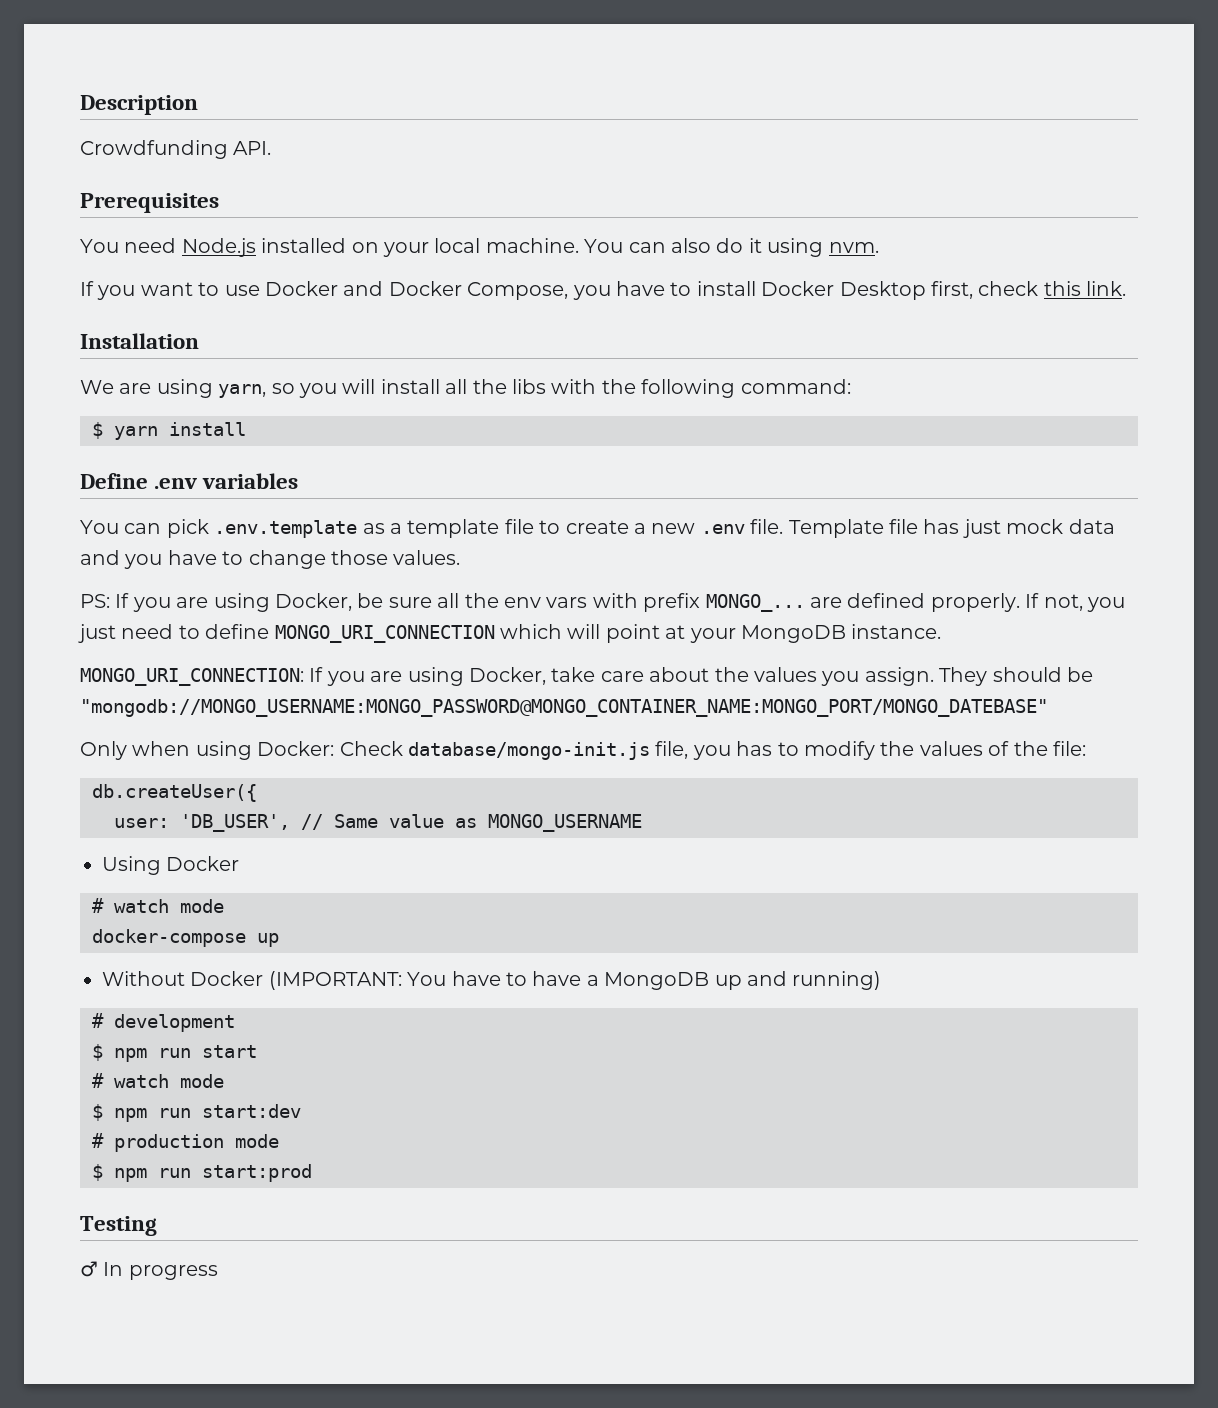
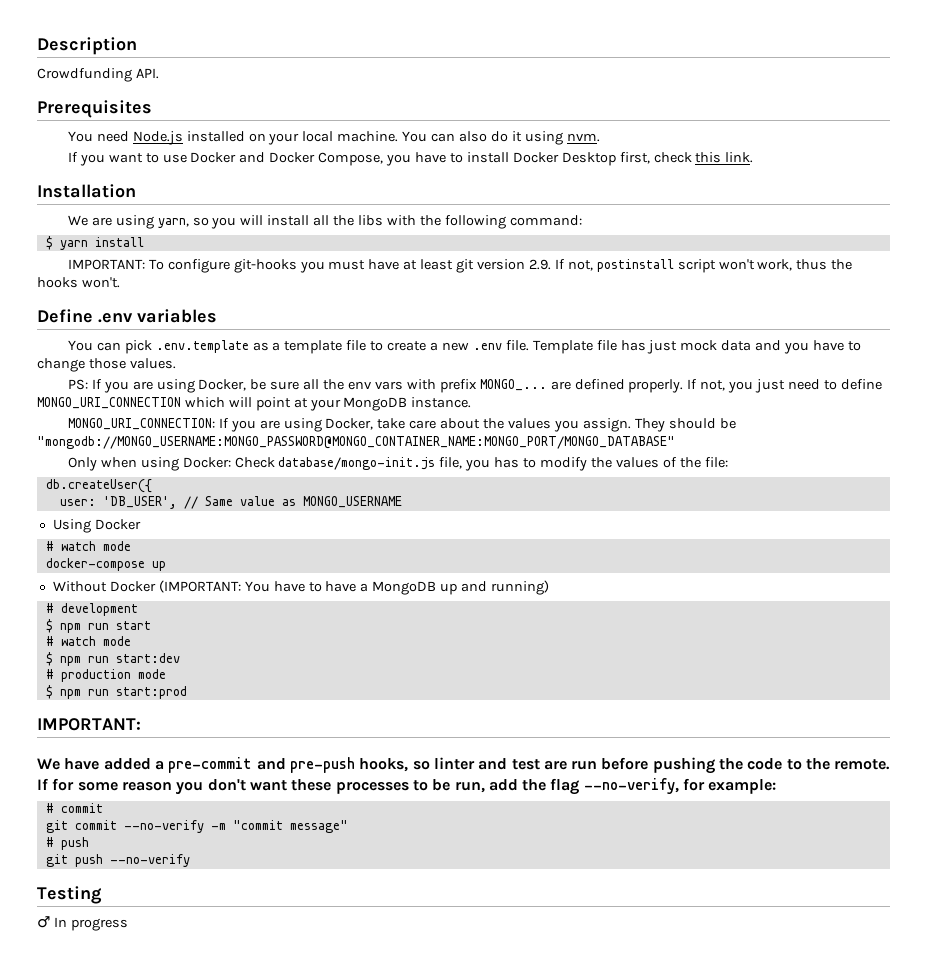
(246, 429) none -> [67,259,853,273] [37,277,120,288] // IMPORTANT: To configure git-hooks you must have at least git version 2.9. If not, postinstall script won't work, thus the hooks won't.
[80,699,1048,717] "mongodb://MONGO_USERNAME:MONGO_PASSWORD@MONGO_CONTAINER_NAME:MONGO_PORT/MONGO_DATEBASE" -> [37,436,675,449] "mongodb://MONGO_USERNAME:MONGO_PASSWORD@MONGO_CONTAINER_NAME:MONGO_PORT/MONGO_DATABASE"
(312, 1173) none -> [37,718,141,731] [37,757,891,774] [37,778,777,795] [45,803,103,813] [45,820,348,833] [45,837,89,850] [45,854,190,867] // IMPORTANT: // We have added a pre-commit and pre-push hooks, so linter and test are run before pushing the code to the remote. If for some reason you don't want these processes to be run, add the flag --no-verify, for example: // # commit // git commit --no-verify -m "commit message" // # push // git push --no-verify

